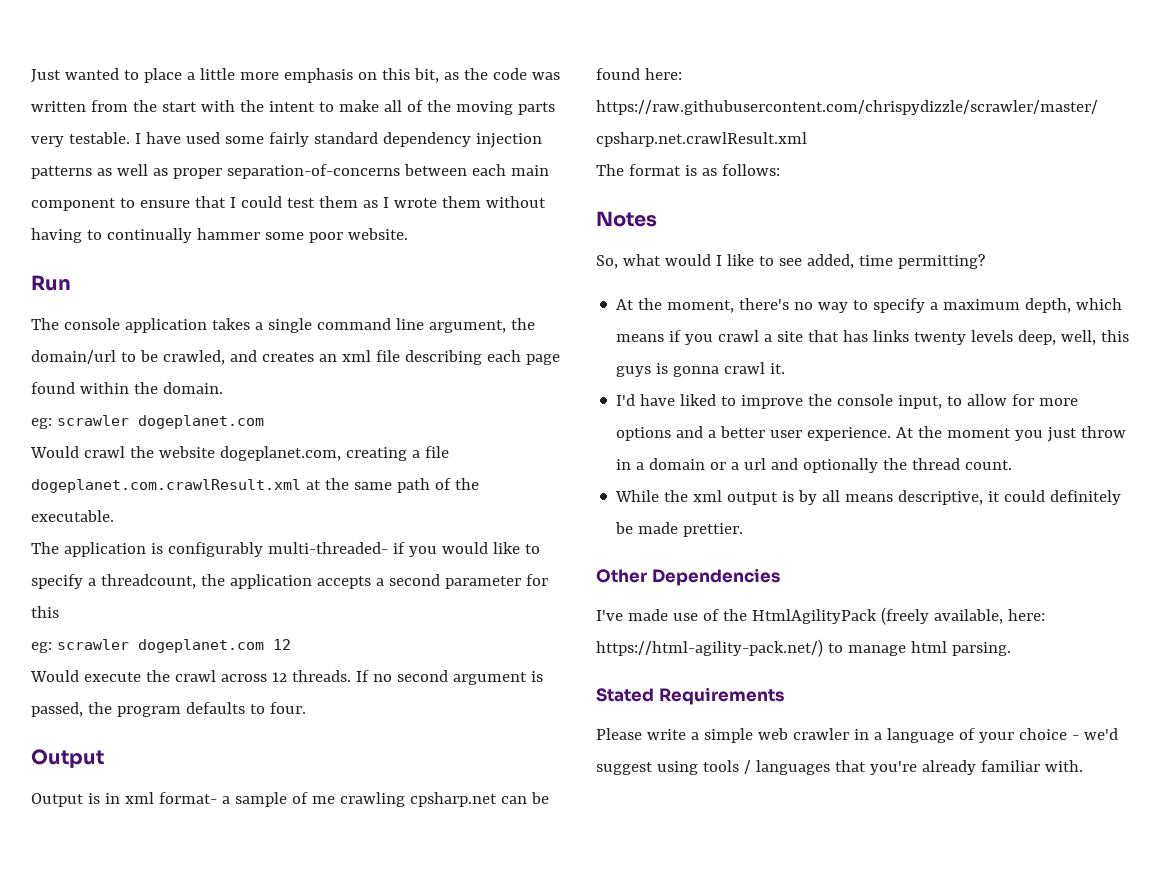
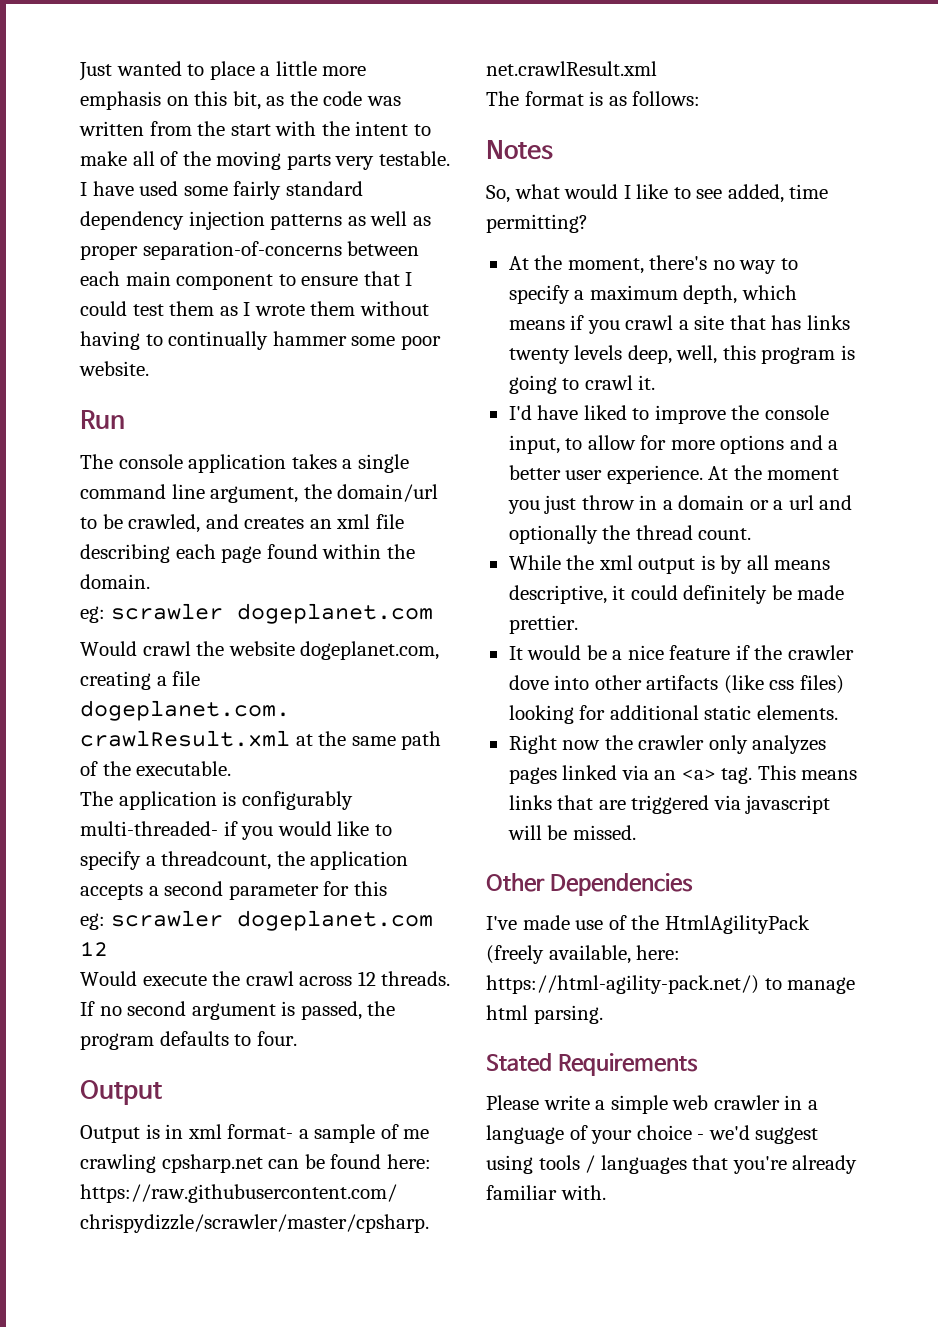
[616,363,720,377] guys is gonna -> [761,345,855,364] [508,375,580,394] program is going to
(744, 530) none -> [508,645,854,660] [508,675,844,694] [508,705,838,724] [508,735,827,754] [508,765,858,784] [508,795,831,814] [507,825,636,840] // It would be a nice feature if the crawler dove into other artifacts (like css files) looking for additional static elements. // Right now the crawler only analyzes pages linked via an <a> tag. This means links that are triggered via javascript will be missed.

